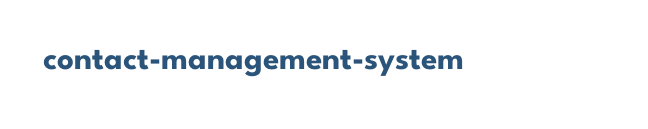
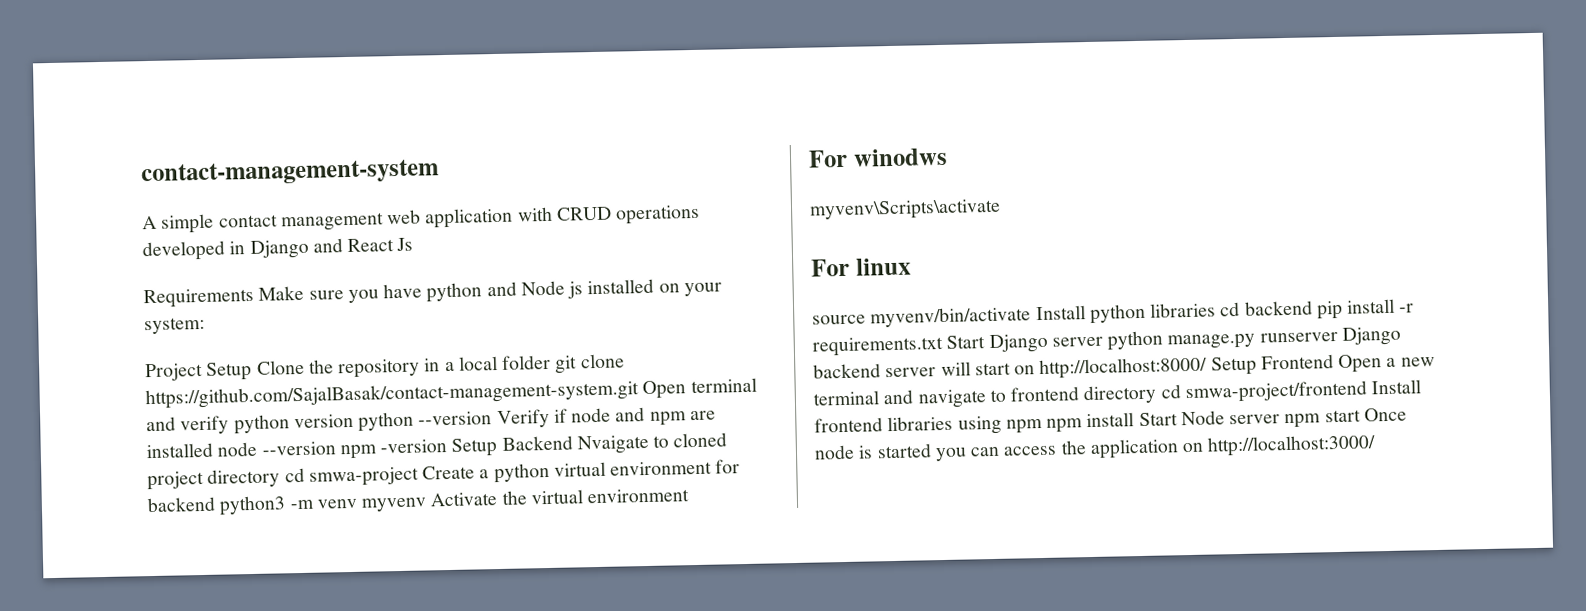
(464, 63) none -> [142,204,701,234] [142,237,414,262] [143,278,722,309] [144,316,205,335] [145,353,625,382] [145,377,757,410] [146,407,716,435] [146,432,728,460] [147,459,741,491] [147,488,690,516] [808,147,948,168] [809,198,1001,221] [811,257,911,277] [812,298,1415,328] [812,326,1401,357] [813,354,1435,380] [813,379,1422,409] [814,407,1407,435] [814,434,1377,462] // A simple contact management web application with CRUD operations developed in Django and React Js // Requirements Make sure you have python and Node js installed on your system: // Project Setup Clone the repository in a local folder git clone https://github.com/SajalBasak/contact-management-system.git Open terminal and verify python version python --version Verify if node and npm are installed node --version npm -version Setup Backend Nvaigate to cloned project directory cd smwa-project Create a python virtual environment for backend python3 -m venv myvenv Activate the virtual environment // For winodws // myvenv\Scripts\activate // For linux // source myvenv/bin/activate Install python libraries cd backend pip install -r requirements.txt Start Django server python manage.py runserver Django backend server will start on http://localhost:8000/ Setup Frontend Open a new terminal and navigate to frontend directory cd smwa-project/frontend Install frontend libraries using npm npm install Start Node server npm start Once node is started you can access the application on http://localhost:3000/

